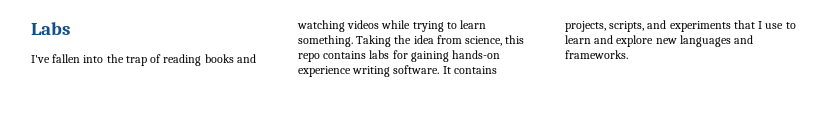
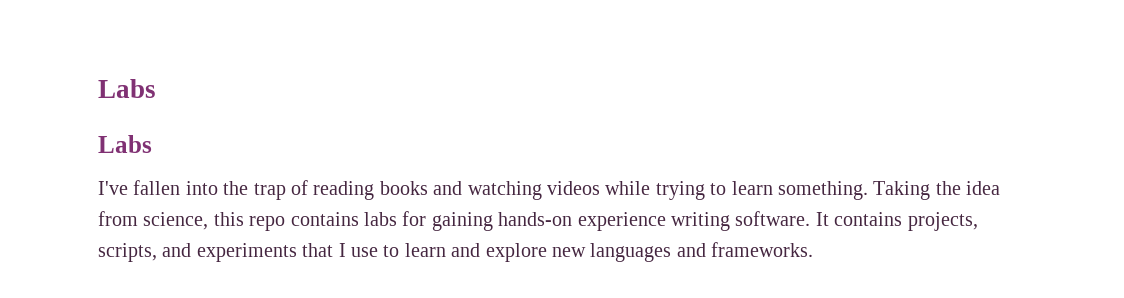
[31,22,70,35] Labs -> [98,79,156,98] [98,135,152,153] Labs // Labs

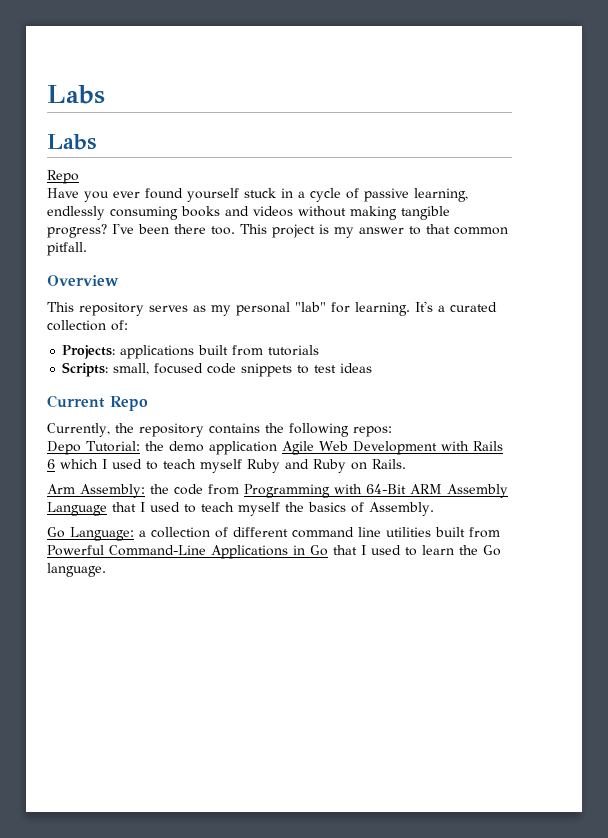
[98,180,1001,200] [98,211,978,231] [98,242,814,262] I've fallen into the trap of reading books and watching videos while trying to learn something. Taking the idea from science, this repo contains labs for gaining hands-on experience writing software. It contains projects, scripts, and experiments that I use to learn and explore new languages and frameworks. -> [47,170,79,184] [47,188,468,202] [47,206,450,220] [47,223,508,238] [47,242,87,256] [47,275,119,286] [47,301,497,316] [47,320,128,331] [62,345,320,359] [62,362,373,377] [47,395,148,411] [47,423,392,437] [47,441,503,455] [47,459,406,473] [47,484,508,498] [47,502,434,516] [47,527,500,541] [47,545,501,559] [47,563,106,577] Repo // Have you ever found yourself stuck in a cycle of passive learning, endlessly consuming books and videos without making tangible progress? I've been there too. This project is my answer to that common pitfall. // Overview // This repository serves as my personal "lab" for learning. It's a curated collection of: // Projects: applications built from tutorials // Scripts: small, focused code snippets to test ideas // Current Repo // Currently, the repository contains the following repos: // Depo Tutorial: the demo application Agile Web Development with Rails 6 which I used to teach myself Ruby and Ruby on Rails. // Arm Assembly: the code from Programming with 64-Bit ARM Assembly Language that I used to teach myself the basics of Assembly. // Go Language: a collection of different command line utilities built from Powerful Command-Line Applications in Go that I used to learn the Go language.

